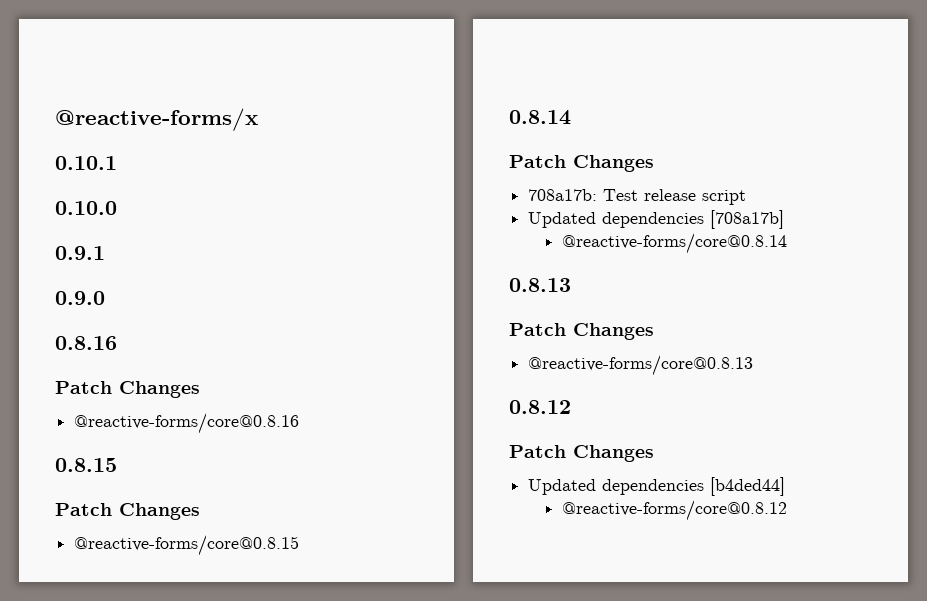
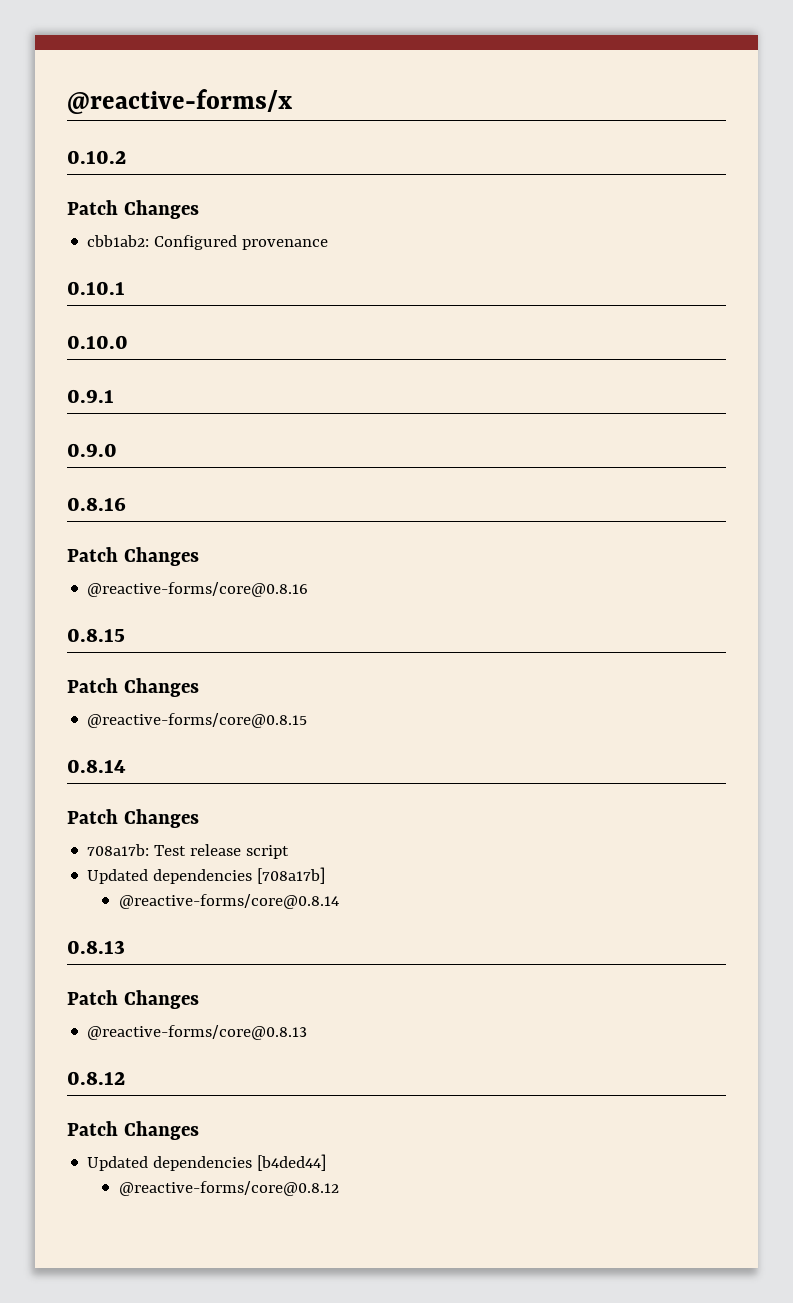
(258, 119) none -> [67,150,126,164] [67,200,199,219] [87,235,329,250] // 0.10.2 // Patch Changes // cbb1ab2: Configured provenance

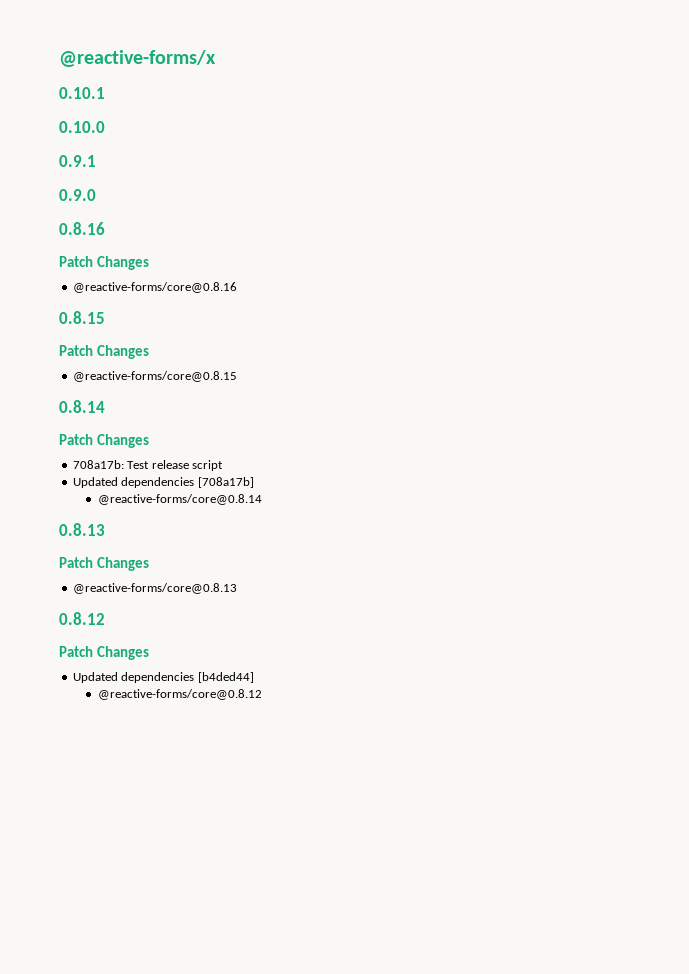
[67,150,126,164] [67,200,199,219] [87,235,329,250] // 0.10.2 // Patch Changes // cbb1ab2: Configured provenance -> (216, 58) none

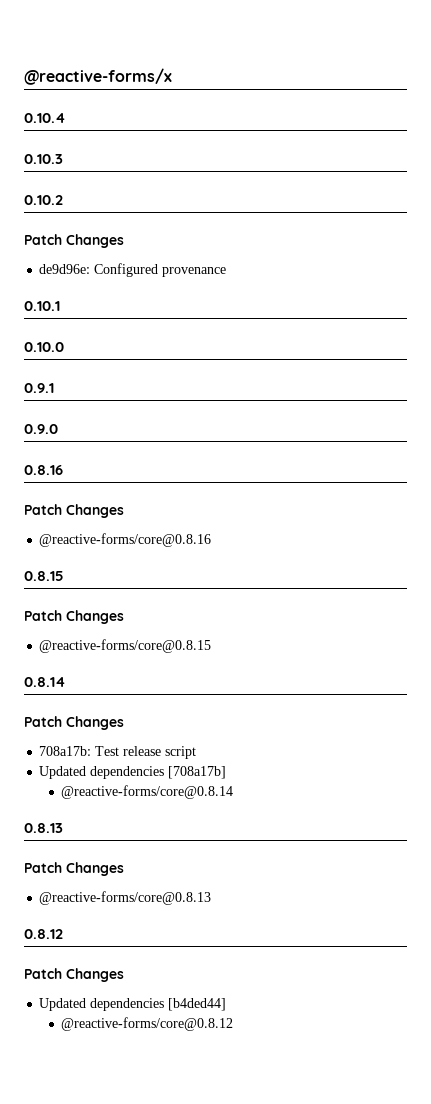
(216, 58) none -> [24,113,66,123] [24,154,63,164] [24,195,63,205] [24,234,124,248] [39,263,227,277] // 0.10.4 // 0.10.3 // 0.10.2 // Patch Changes // de9d96e: Configured provenance

